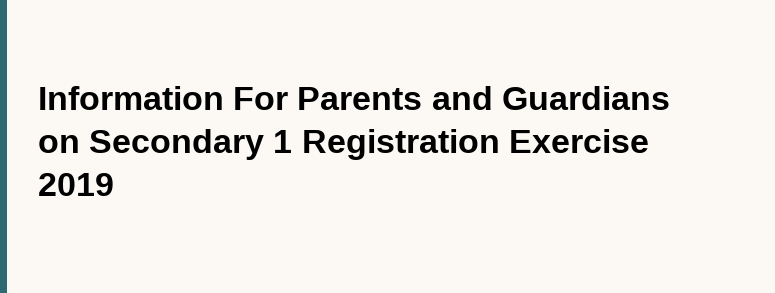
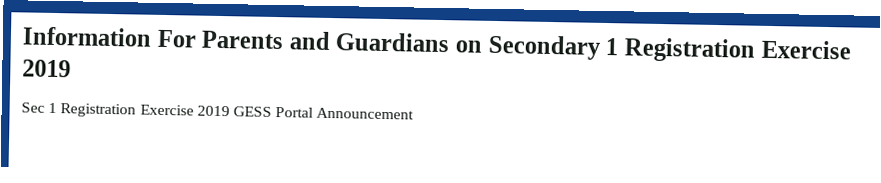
(114, 184) none -> [21,102,415,120] // Sec 1 Registration Exercise 2019 GESS Portal Announcement

